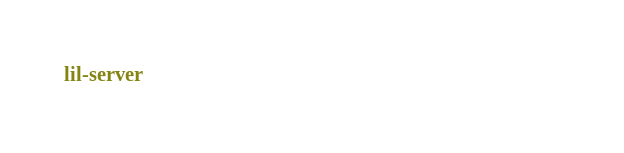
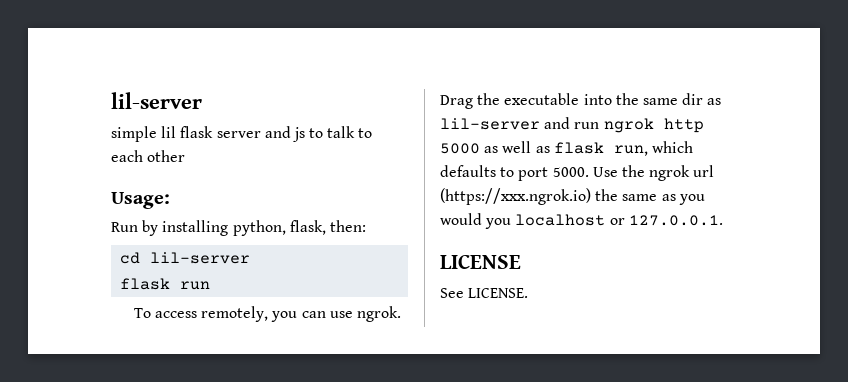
[64,66,143,81] lil-server -> [111,92,202,109] [111,126,373,142] [111,150,186,162] [111,192,170,209] [111,220,366,236] [120,252,251,264] [120,278,211,290] [133,306,401,322] [440,93,722,109] [440,117,704,133] [440,141,693,156] [440,165,715,181] [440,188,705,205] [440,213,723,229] [440,254,521,269] [440,288,529,298] lil-server // simple lil flask server and js to talk to each other // Usage: // Run by installing python, flask, then: // cd lil-server // flask run // To access remotely, you can use ngrok. Drag the executable into the same dir as lil-server and run ngrok http 5000 as well as flask run, which defaults to port 5000. Use the ngrok url (https://xxx.ngrok.io) the same as you would you localhost or 127.0.0.1. // LICENSE // See LICENSE.

